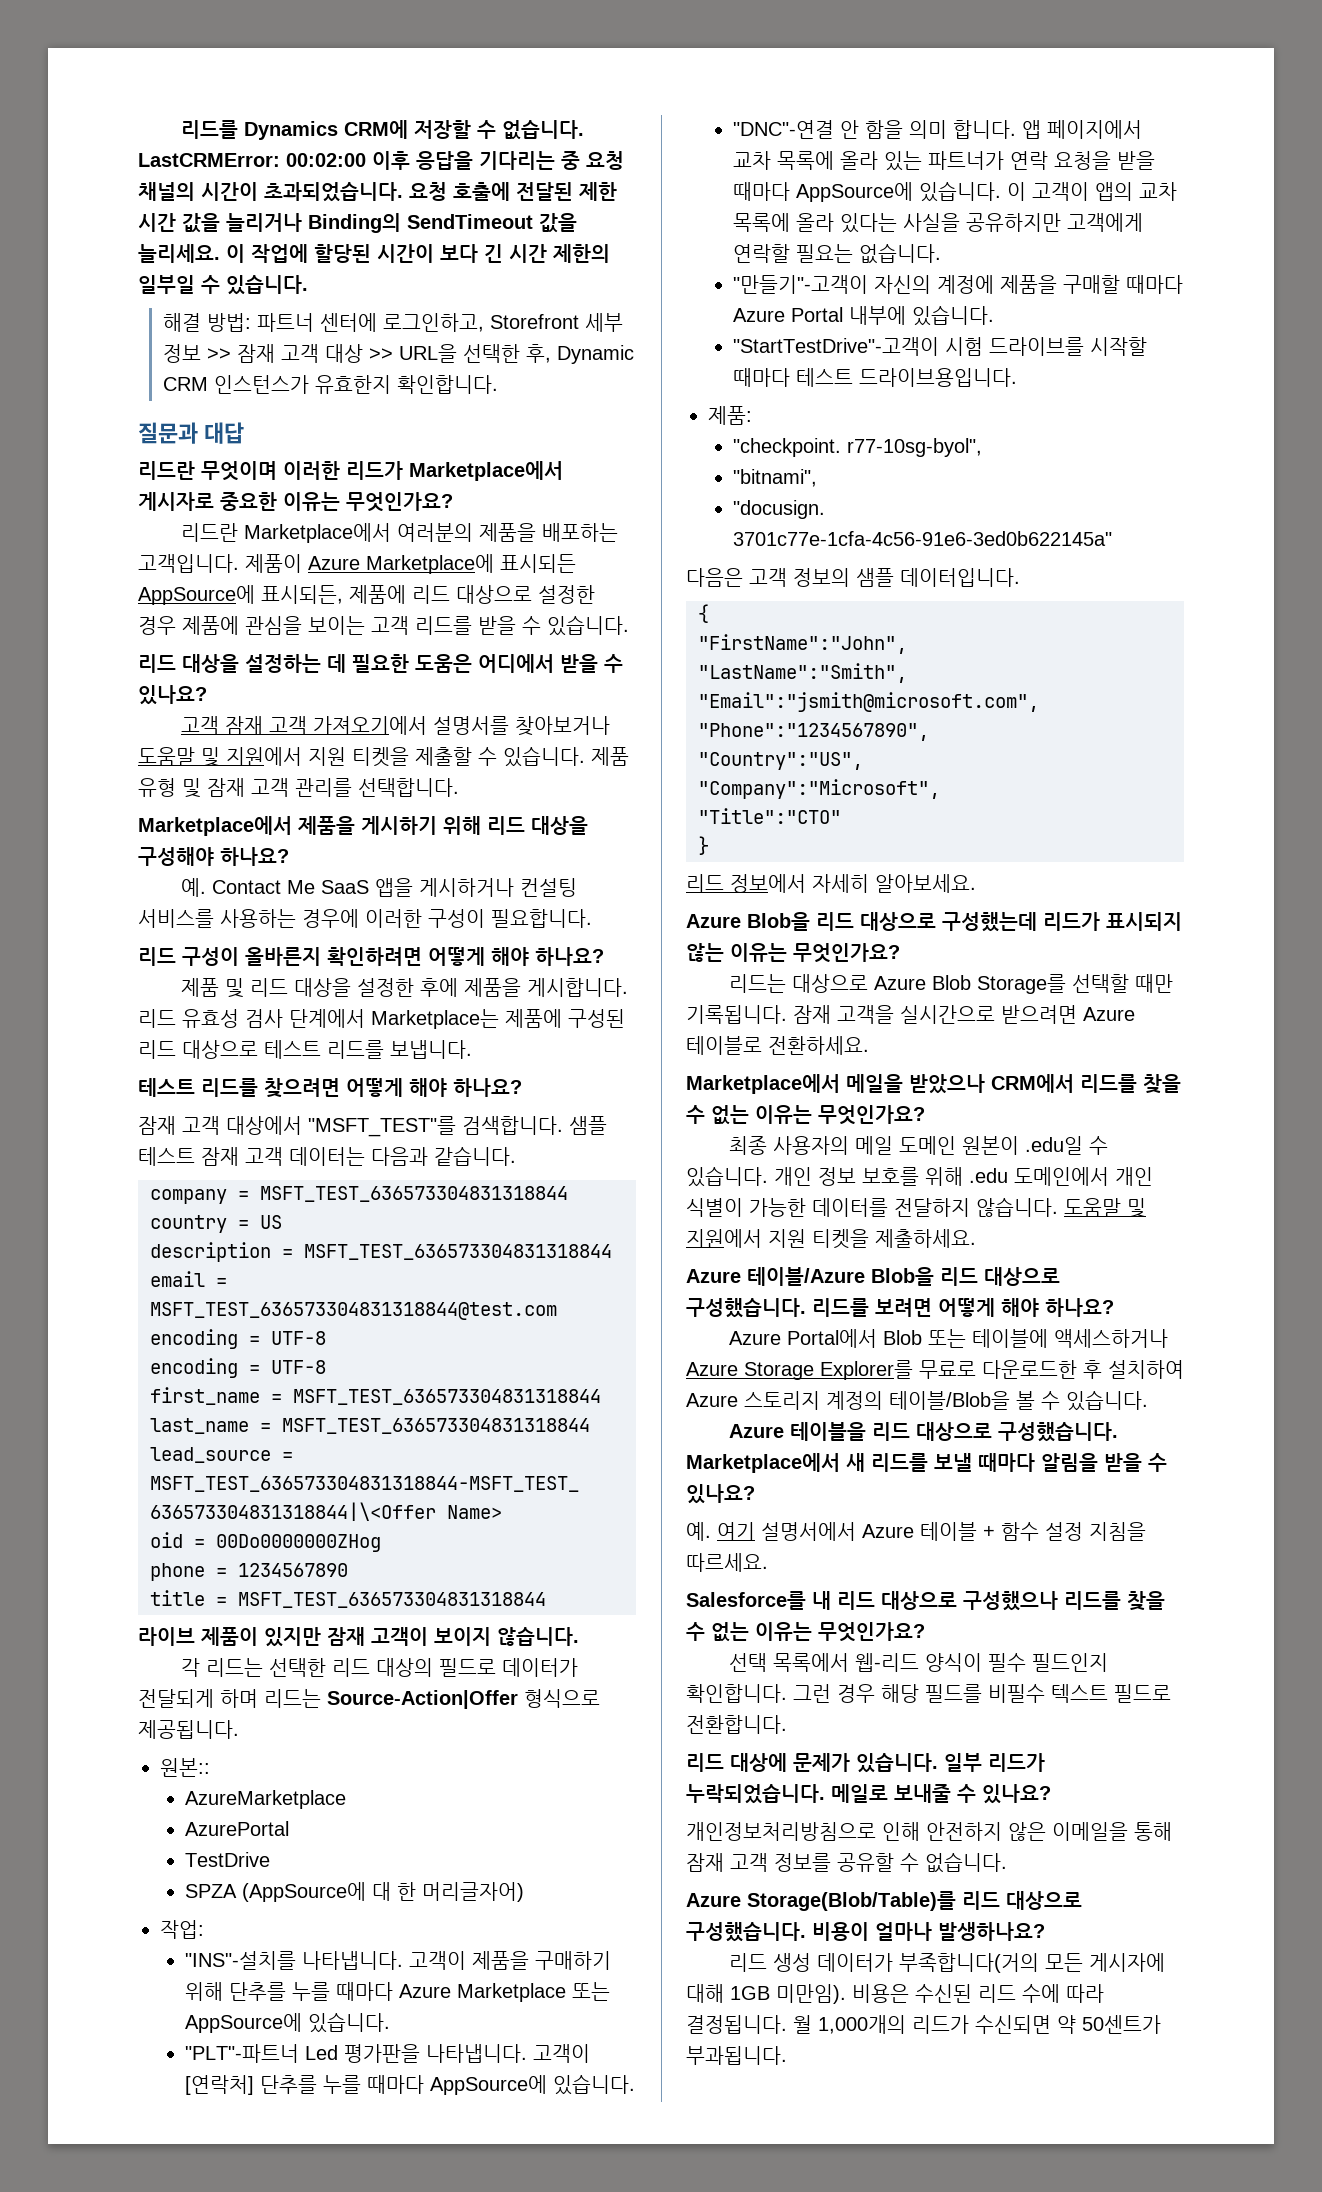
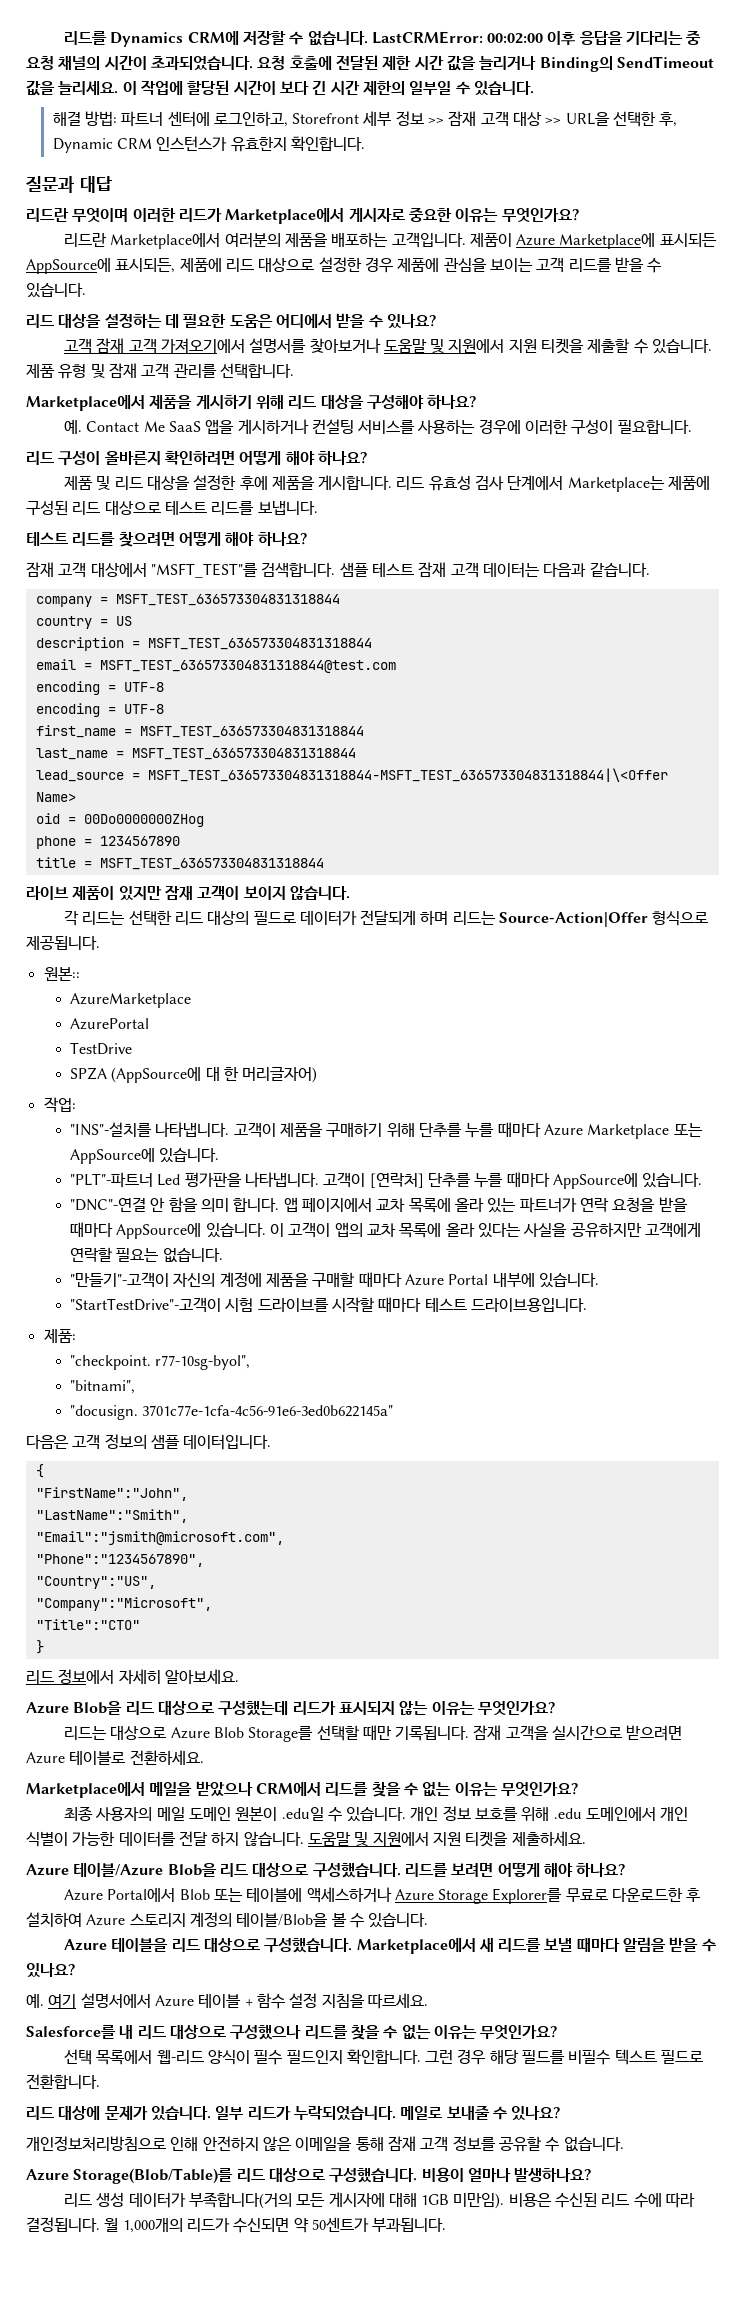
[894,1198,970,1217] 전달하지 -> [178,1831,240,1846] 전달 하지

